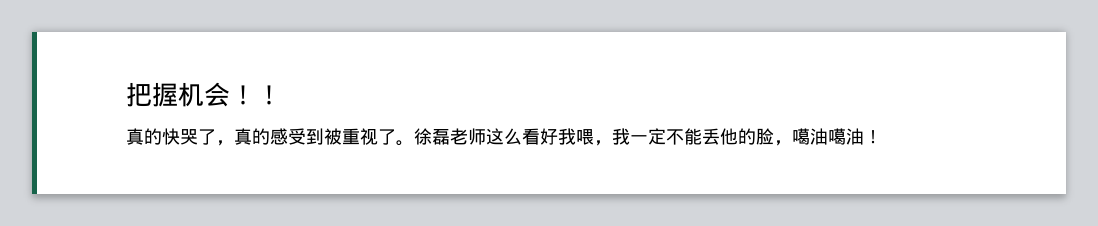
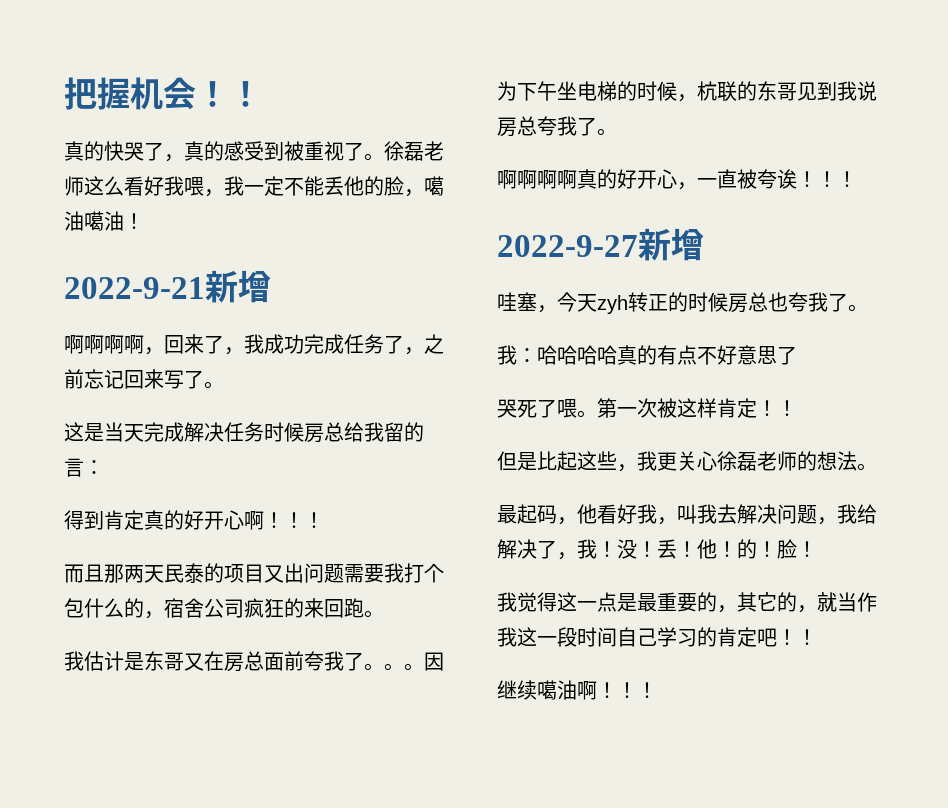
(882, 137) none -> [64,270,271,303] [64,334,444,355] [64,369,224,389] [64,422,424,443] [64,458,104,477] [64,510,324,530] [64,563,444,583] [64,598,384,619] [64,651,444,672] [497,81,877,102] [497,116,617,137] [497,169,857,190] [497,228,704,261] [497,292,868,314] [497,345,797,365] [497,398,797,418] [497,451,877,472] [497,504,877,525] [497,539,817,560] [497,592,877,613] [497,627,817,647] [497,680,657,700] // 2022-9-21新增 // 啊啊啊啊，回来了，我成功完成任务了，之前忘记回来写了。 // 这是当天完成解决任务时候房总给我留的言： // 得到肯定真的好开心啊！！！ // 而且那两天民泰的项目又出问题需要我打个包什么的，宿舍公司疯狂的来回跑。 // 我估计是东哥又在房总面前夸我了。。。因为下午坐电梯的时候，杭联的东哥见到我说房总夸我了。 // 啊啊啊啊真的好开心，一直被夸诶！！！ // 2022-9-27新增 // 哇塞，今天zyh转正的时候房总也夸我了。 // 我：哈哈哈哈真的有点不好意思了 // 哭死了喂。第一次被这样肯定！！ // 但是比起这些，我更关心徐磊老师的想法。 // 最起码，他看好我，叫我去解决问题，我给解决了，我！没！丢！他！的！脸！ // 我觉得这一点是最重要的，其它的，就当作我这一段时间自己学习的肯定吧！！ // 继续噶油啊！！！

